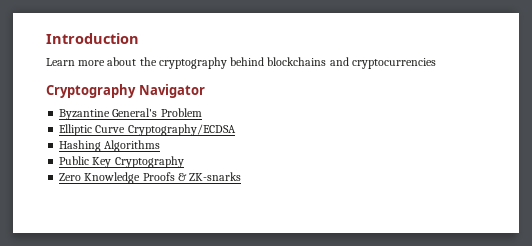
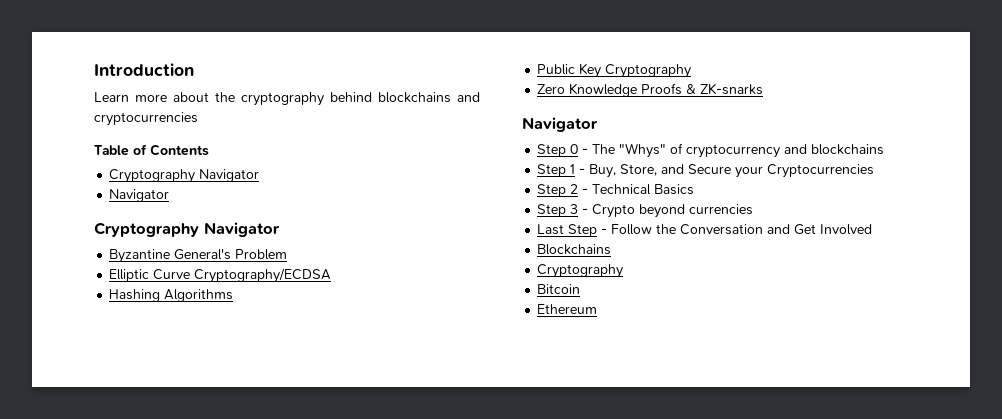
(436, 63) none -> [94,144,209,156] [109,169,260,183] [109,189,170,202] // Table of Contents // Cryptography Navigator // Navigator
(242, 176) none -> [522,117,598,132] [537,143,885,158] [537,164,875,178] [537,184,695,197] [537,204,754,218] [537,224,873,237] [537,244,612,255] [537,264,624,278] [537,284,581,294] [537,304,598,314] // Navigator // Step 0 - The "Whys" of cryptocurrency and blockchains // Step 1 - Buy, Store, and Secure your Cryptocurrencies // Step 2 - Technical Basics // Step 3 - Crypto beyond currencies // Last Step - Follow the Conversation and Get Involved // Blockchains // Cryptography // Bitcoin // Ethereum

